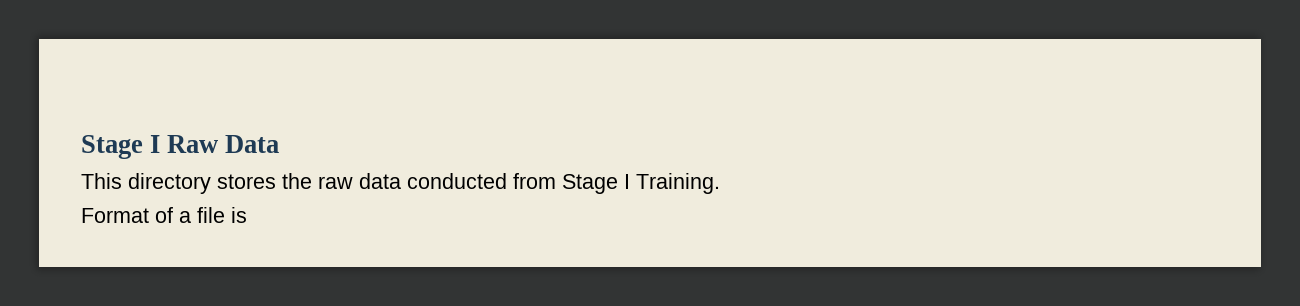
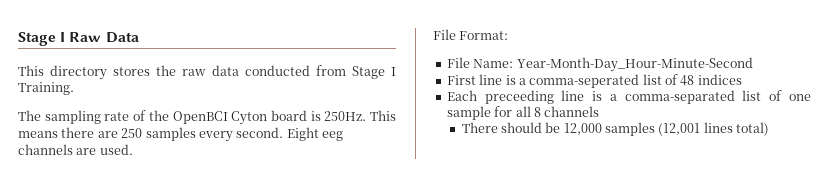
[81,207,247,223] Format of a file is -> [18,110,396,125] [18,127,343,142] [18,144,133,155] [433,29,509,40] [446,57,753,72] [446,74,742,88] [446,90,811,104] [446,106,600,120] [461,122,770,136] The sampling rate of the OpenBCI Cyton board is 250Hz. This means there are 250 samples every second. Eight eeg channels are used. // File Format: // File Name: Year-Month-Day_Hour-Minute-Second // First line is a comma-seperated list of 48 indices // Each preceeding line is a comma-separated list of one sample for all 8 channels // There should be 12,000 samples (12,001 lines total)

